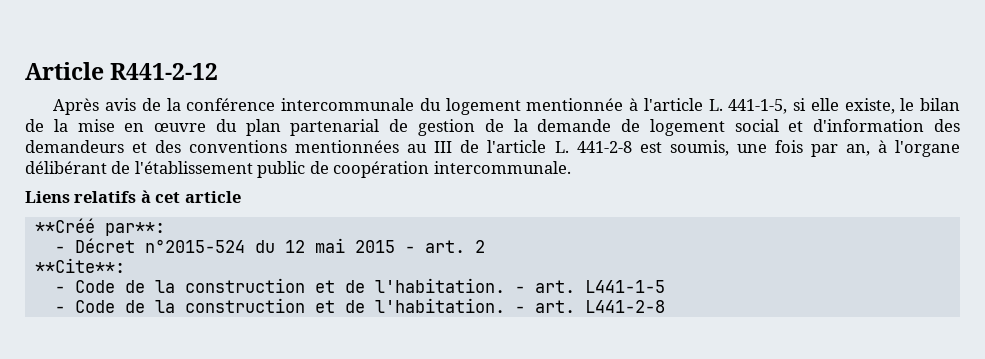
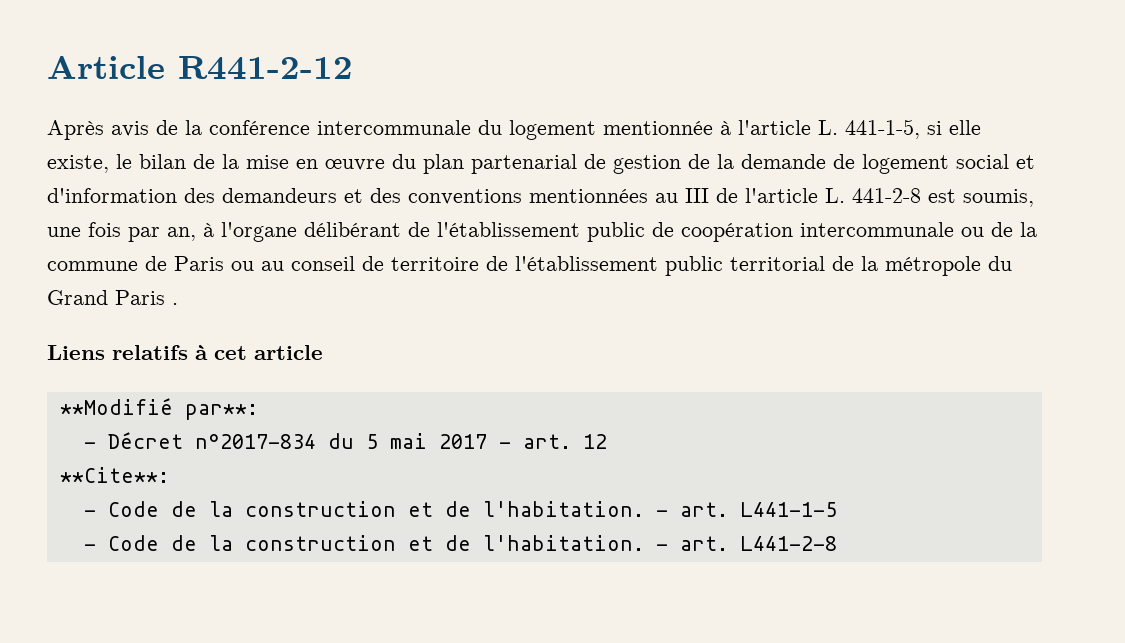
[433,161,571,174] intercommunale. -> [800,222,1037,237] [47,256,1012,276] [47,290,178,305] intercommunale ou de la commune de Paris ou au conseil de territoire de l'établissement public territorial de la métropole du Grand Paris .
[34,218,95,233] **Créé -> [59,398,173,415] **Modifié
[144,238,485,253] n°2015-524 du 12 mai 2015 - art. 2 -> [194,433,607,449] n°2017-834 du 5 mai 2017 - art. 12

